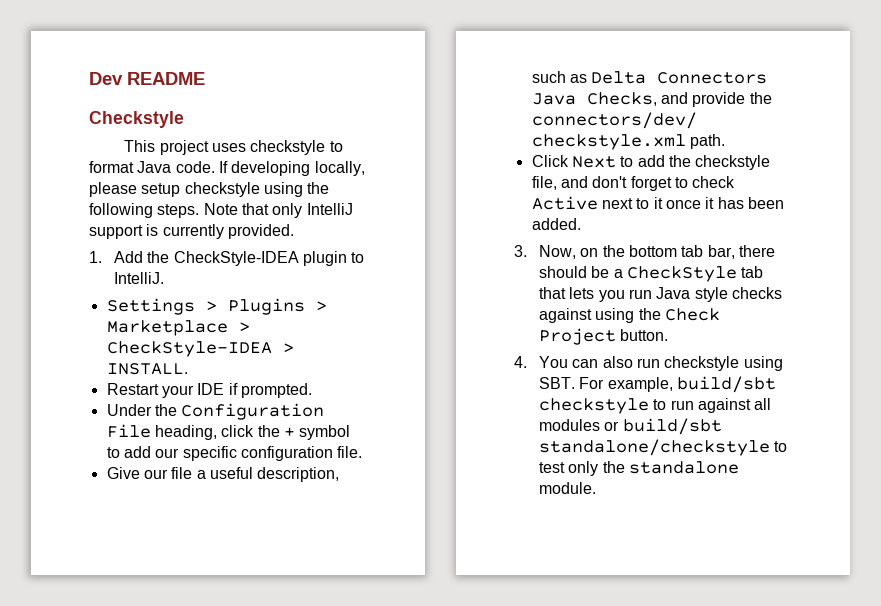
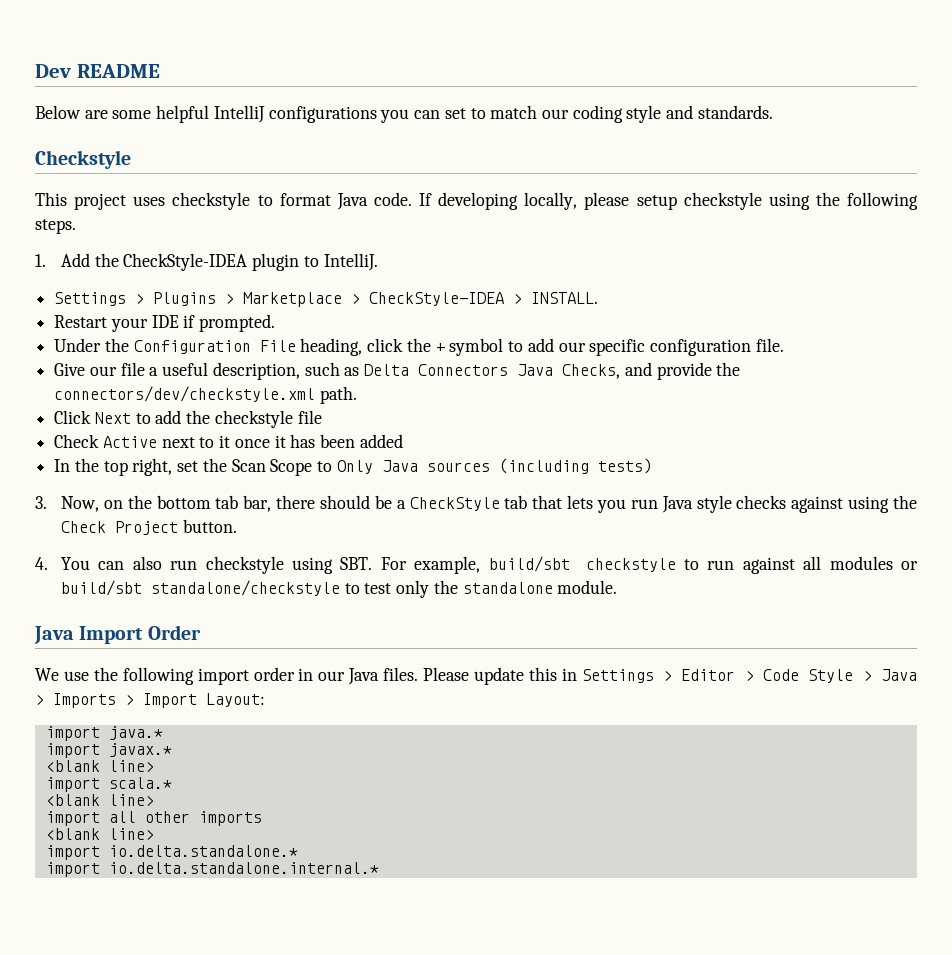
(205, 78) none -> [35,105,773,123] // Below are some helpful IntelliJ configurations you can set to match our coding style and standards.
[203,203,353,218] [89,224,294,239] Note that only IntelliJ support is currently provided. -> (76, 226) none
[531,176,736,191] file, and don't forget to check -> [297,410,322,424] [54,434,100,448] file // Check
[531,218,581,230] added. -> [359,434,403,448] [54,458,652,476] added // In the top right, set the Scan Scope to Only Java sources (including tests)
(597, 488) none -> [34,625,201,644] [35,667,917,685] [35,693,265,708] [45,726,163,741] [45,743,172,758] [45,760,154,772] [45,777,172,792] [45,794,154,806] [45,811,262,826] [45,828,154,840] [45,845,298,860] [45,862,379,877] // Java Import Order // We use the following import order in our Java files. Please update this in Settings > Editor > Code Style > Java > Imports > Import Layout: // import java.* // import javax.* // <blank line> // import scala.* // <blank line> // import all other imports // <blank line> // import io.delta.standalone.* // import io.delta.standalone.internal.*

